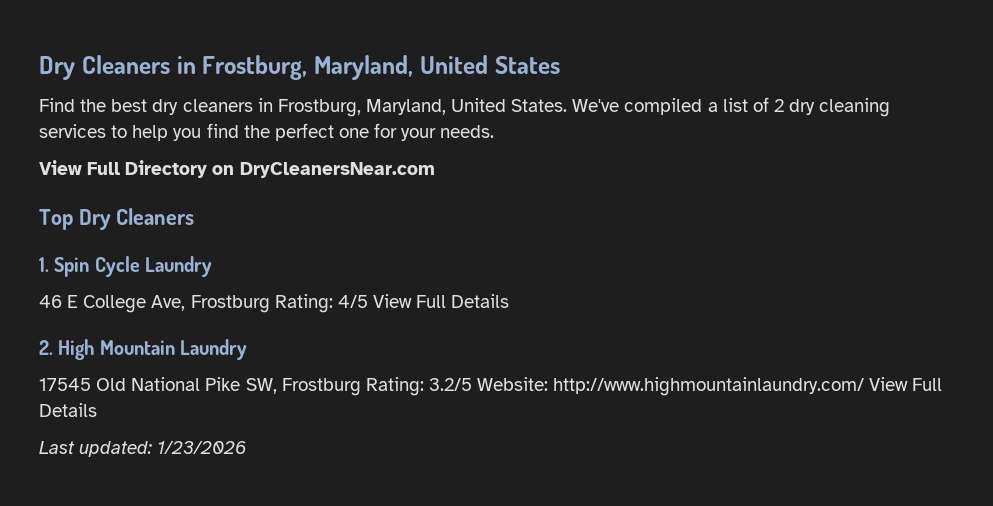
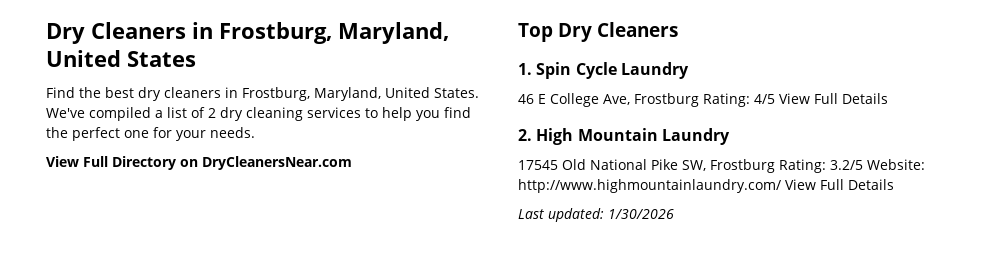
[157,441,248,454] 1/23/2026 -> [608,209,674,219] 1/30/2026

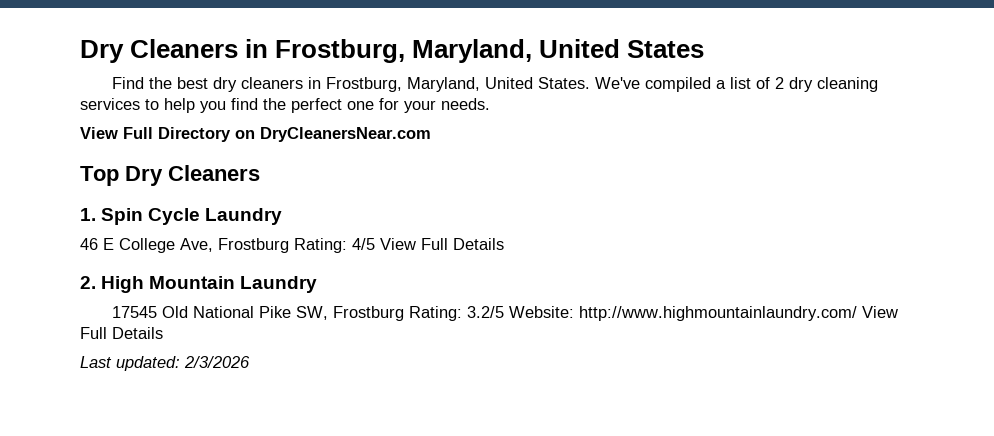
[608,209,674,219] 1/30/2026 -> [184,356,250,368] 2/3/2026

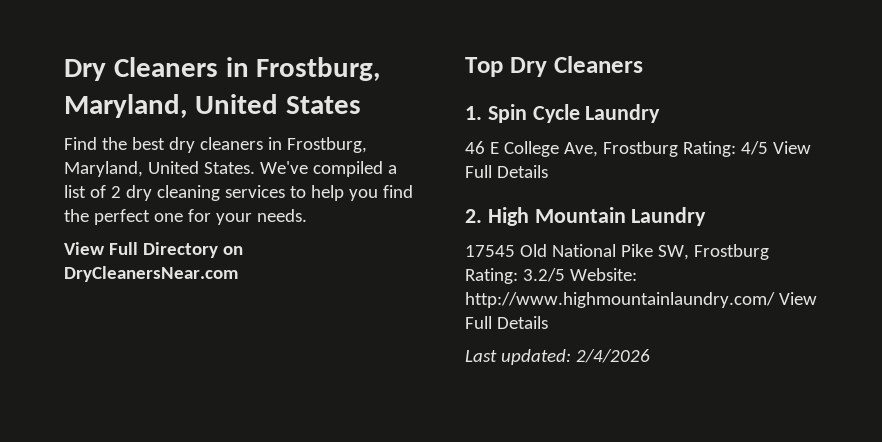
[184,356,250,368] 2/3/2026 -> [575,349,650,363] 2/4/2026

